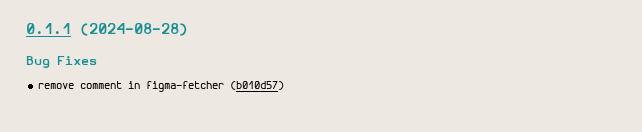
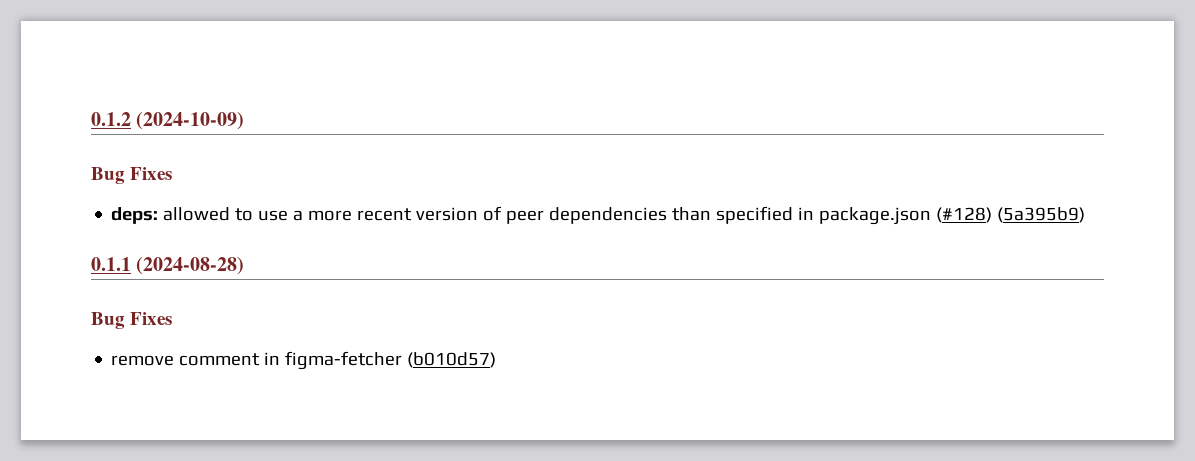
(26, 28) none -> [91,112,245,130] [91,167,173,184] [111,206,1086,225] 0.1.2 (2024-10-09) // Bug Fixes // deps: allowed to use a more recent version of peer dependencies than specified in package.json (#128) (5a395b9) //

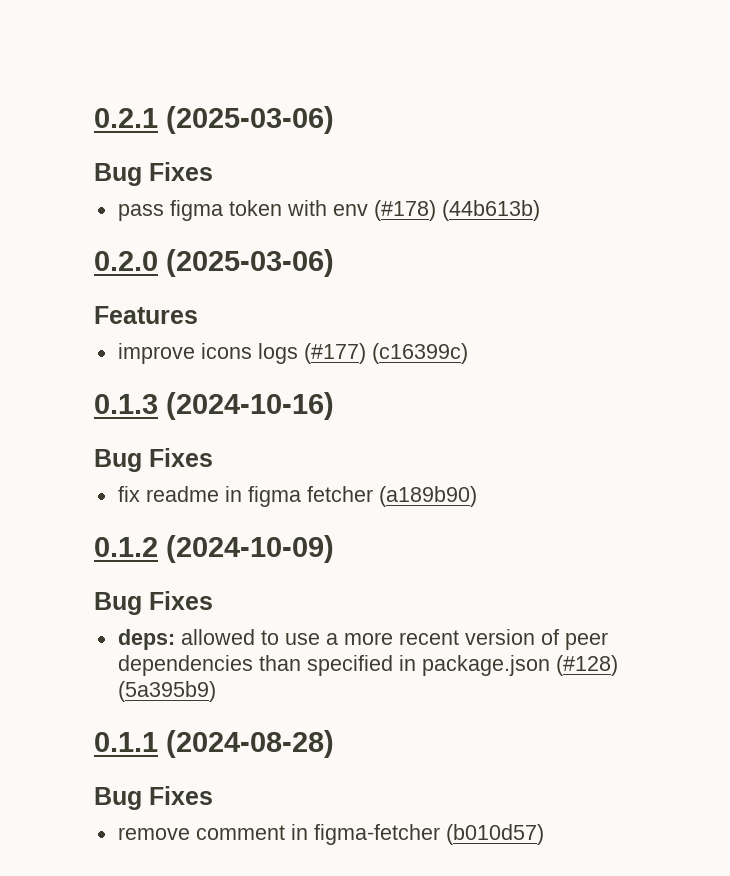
(91, 119) none -> [94,106,334,134] [94,162,213,186] [117,200,540,221] [94,249,334,277] [94,306,198,324] [117,343,468,364] [94,392,334,420] [94,448,213,472] [117,486,477,507] 0.2.1 (2025-03-06) // Bug Fixes // pass figma token with env (#178) (44b613b) // 0.2.0 (2025-03-06) // Features // improve icons logs (#177) (c16399c) // 0.1.3 (2024-10-16) // Bug Fixes // fix readme in figma fetcher (a189b90) //

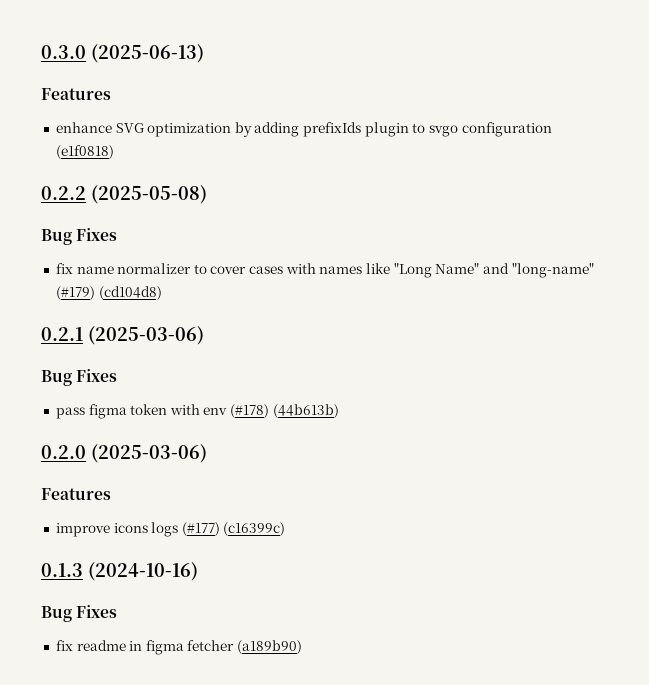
(94, 118) none -> [41,44,204,63] [41,88,111,100] [55,122,552,137] [55,145,114,159] [41,185,207,204] [41,228,118,245] [55,263,594,278] [55,286,162,300] 0.3.0 (2025-06-13) // Features // enhance SVG optimization by adding prefixIds plugin to svgo configuration (e1f0818) // 0.2.2 (2025-05-08) // Bug Fixes // fix name normalizer to cover cases with names like "Long Name" and "long-name" (#179) (cd104d8) //
[94,535,334,563] [94,591,213,615] [117,629,608,650] [117,655,618,676] [117,681,216,702] [94,730,334,758] [94,786,213,810] [117,824,544,845] // 0.1.2 (2024-10-09) // Bug Fixes // deps: allowed to use a more recent version of peer dependencies than specified in package.json (#128) (5a395b9) // 0.1.1 (2024-08-28) // Bug Fixes // remove comment in figma-fetcher (b010d57) -> (303, 647) none

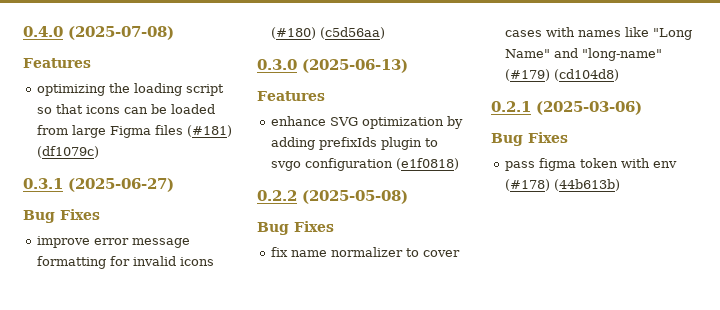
(41, 52) none -> [23,26,174,40] [23,58,91,68] [36,83,224,96] [36,104,215,114] [36,125,232,138] [36,146,99,158] [23,178,174,192] [23,209,100,223] [36,236,190,248] [36,256,214,269] [270,27,385,39] 0.4.0 (2025-07-08) // Features // optimizing the loading script so that icons can be loaded from large Figma files (#181) (df1079c) // 0.3.1 (2025-06-27) // Bug Fixes // improve error message formatting for invalid icons (#180) (c5d56aa) //
[41,444,207,463] [41,488,111,500] [55,522,286,537] [41,562,198,581] [41,605,118,622] [55,640,303,655] // 0.2.0 (2025-03-06) // Features // improve icons logs (#177) (c16399c) // 0.1.3 (2024-10-16) // Bug Fixes // fix readme in figma fetcher (a189b90) -> (620, 185) none

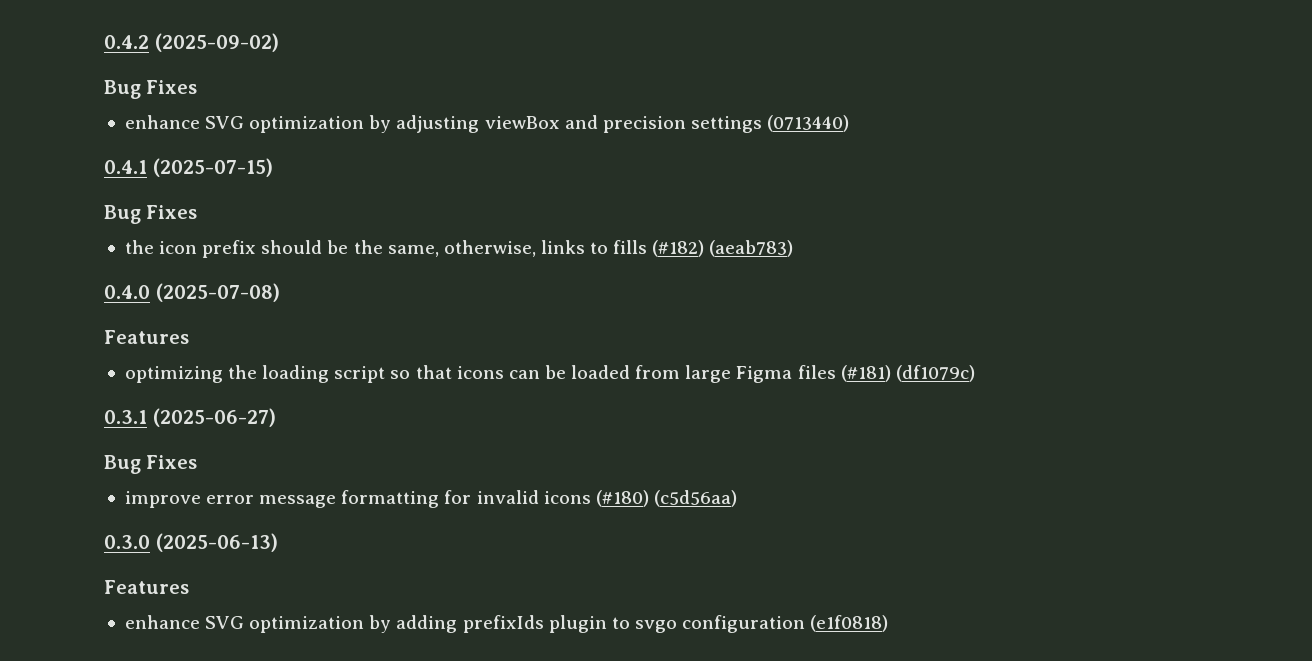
(23, 31) none -> [104,33,279,52] [104,80,198,99] [124,115,850,133] [104,158,273,177] [104,205,198,224] [124,240,794,258] 0.4.2 (2025-09-02) // Bug Fixes // enhance SVG optimization by adjusting viewBox and precision settings (0713440) // 0.4.1 (2025-07-15) // Bug Fixes // the icon prefix should be the same, otherwise, links to fills (#182) (aeab783) //
[257,190,408,204] [257,221,334,235] [270,247,460,257] [504,27,692,40] [504,48,662,61] [504,69,619,81] [491,101,642,115] [491,132,568,146] [504,158,677,171] [504,179,620,191] // 0.2.2 (2025-05-08) // Bug Fixes // fix name normalizer to cover cases with names like "Long Name" and "long-name" (#179) (cd104d8) // 0.2.1 (2025-03-06) // Bug Fixes // pass figma token with env (#178) (44b613b) -> (889, 623) none

